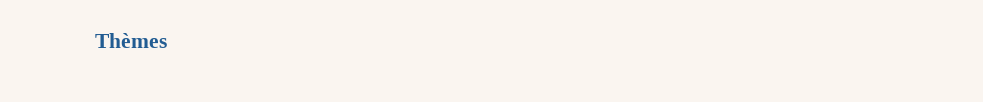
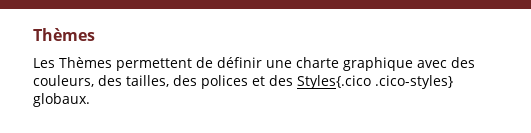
[95,33,167,48] Thèmes -> [33,28,95,41] [33,57,475,71] [33,75,453,89] [33,93,90,107] Thèmes // Les Thèmes permettent de définir une charte graphique avec des couleurs, des tailles, des polices et des Styles{.cico .cico-styles} globaux.

